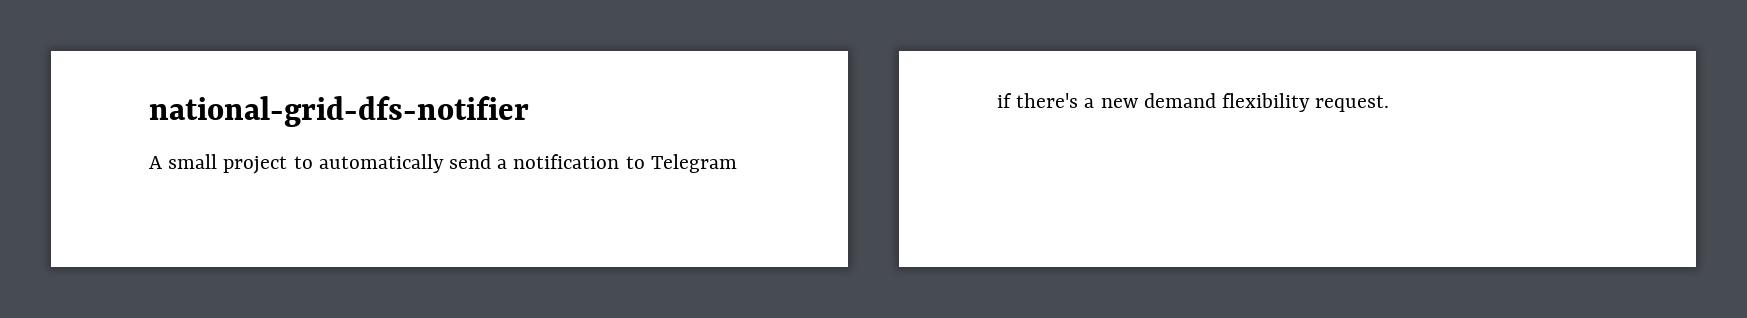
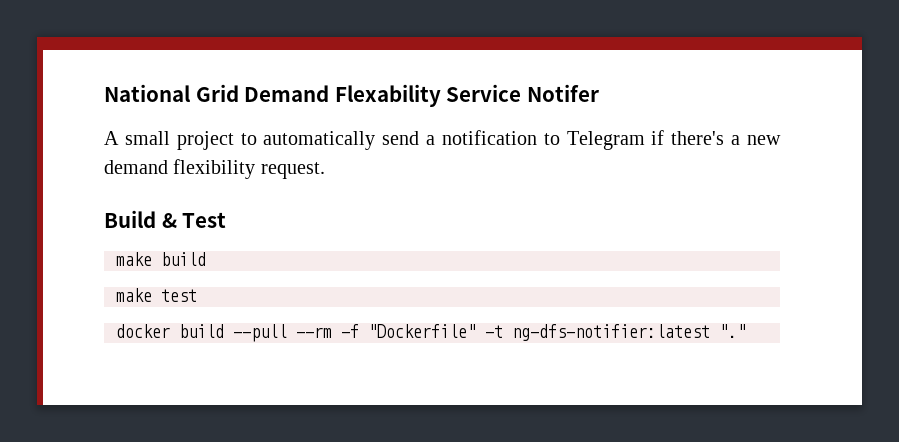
[149,96,529,127] national-grid-dfs-notifier -> [104,84,599,107] National Grid Demand Flexability Service Notifer
(1390, 103) none -> [104,210,227,228] [116,252,206,266] [116,288,197,302] [116,324,746,342] // Build & Test // make build // make test // docker build --pull --rm -f "Dockerfile" -t ng-dfs-notifier:latest "."

